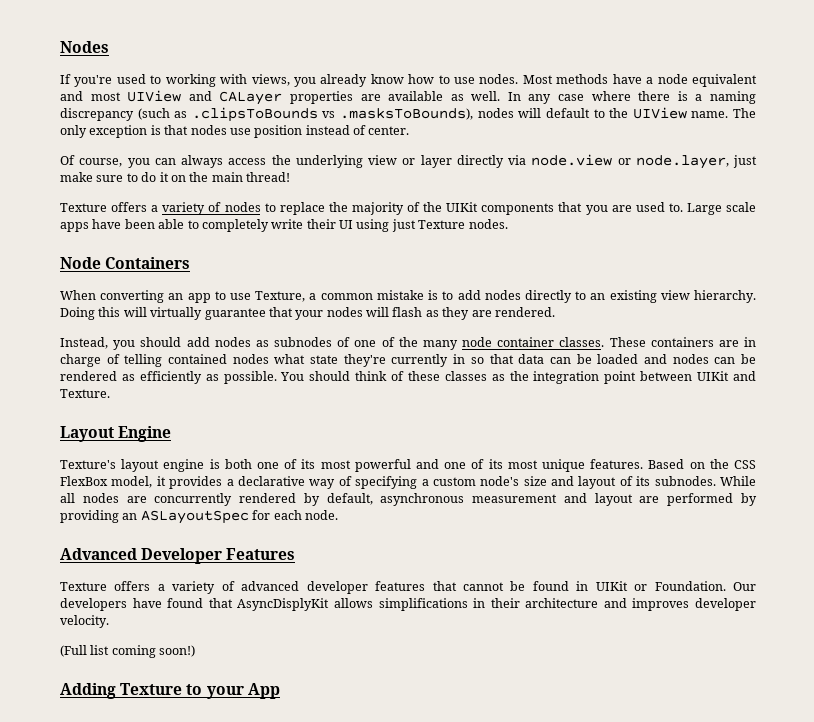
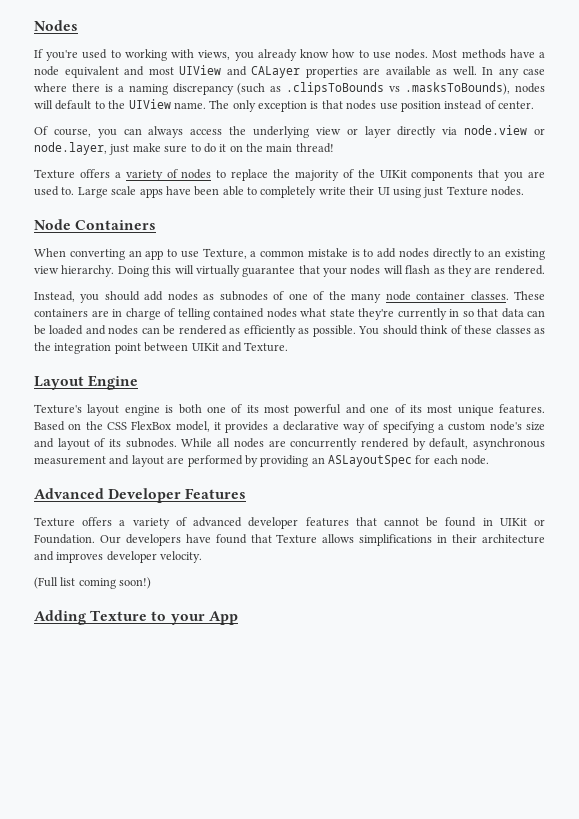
[237,598,330,611] AsyncDisplyKit -> [276,534,318,544] Texture

